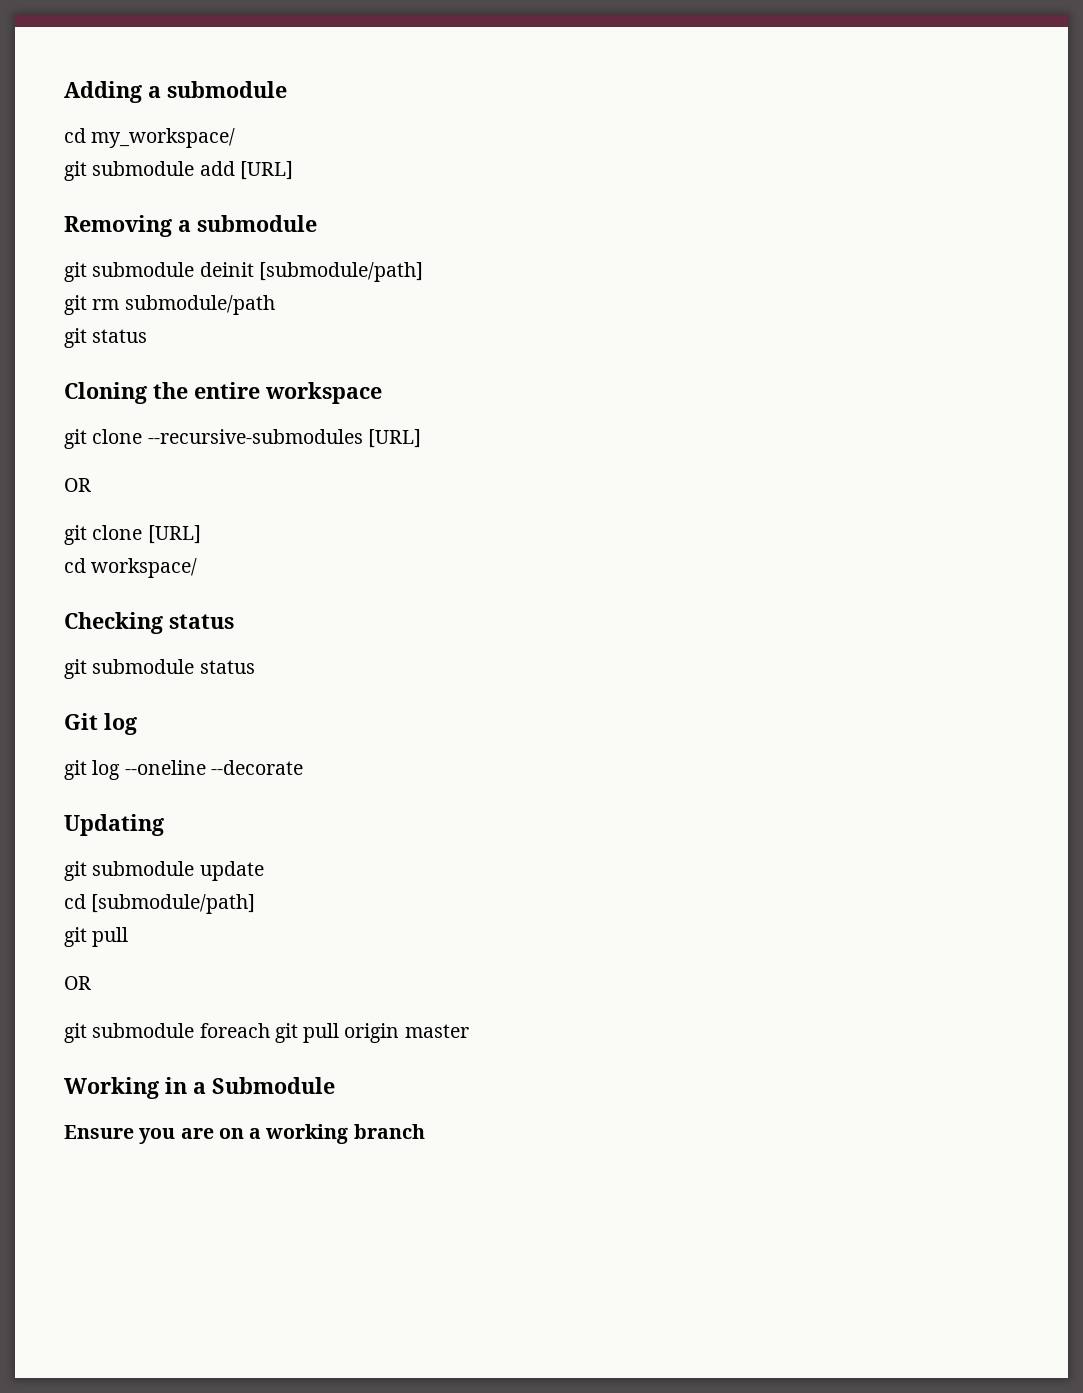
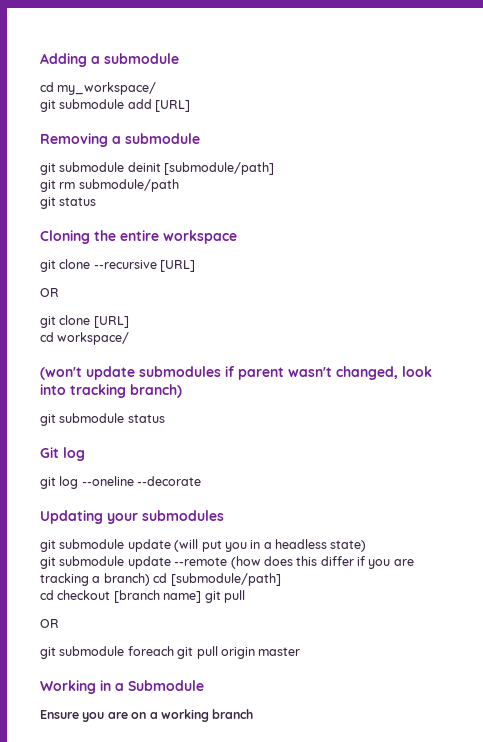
[147,429,363,444] --recursive-submodules -> [93,260,157,269] --recursive
[64,612,234,634] Checking status -> [40,366,432,380] [40,384,182,398] (won't update submodules if parent wasn't changed, look into tracking branch)
[64,861,264,881] [64,894,256,914] // git submodule update // cd [submodule/path] // -> [107,510,224,524] [40,539,367,552] [40,556,414,569] [40,573,281,586] [40,590,202,603] your submodules // git submodule update (will put you in a headless state) // git submodule update --remote (how does this differ if you are tracking a branch) cd [submodule/path] // cd checkout [branch name]

